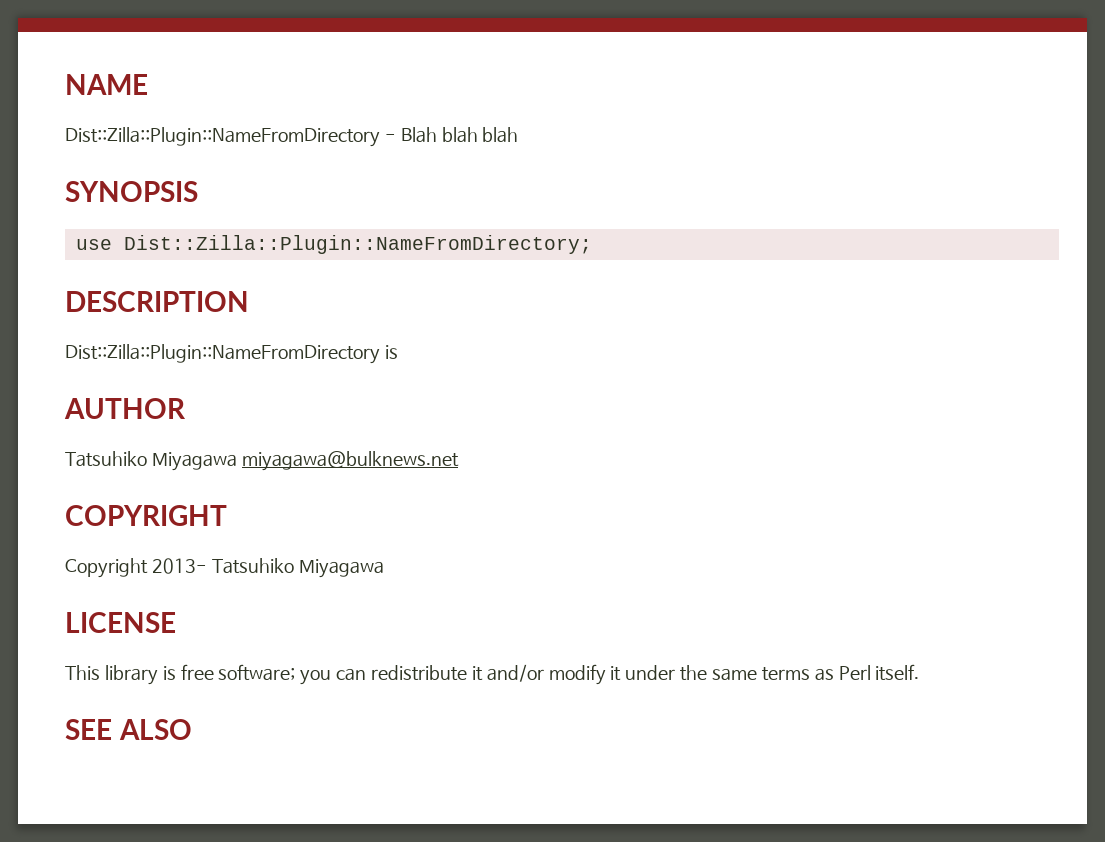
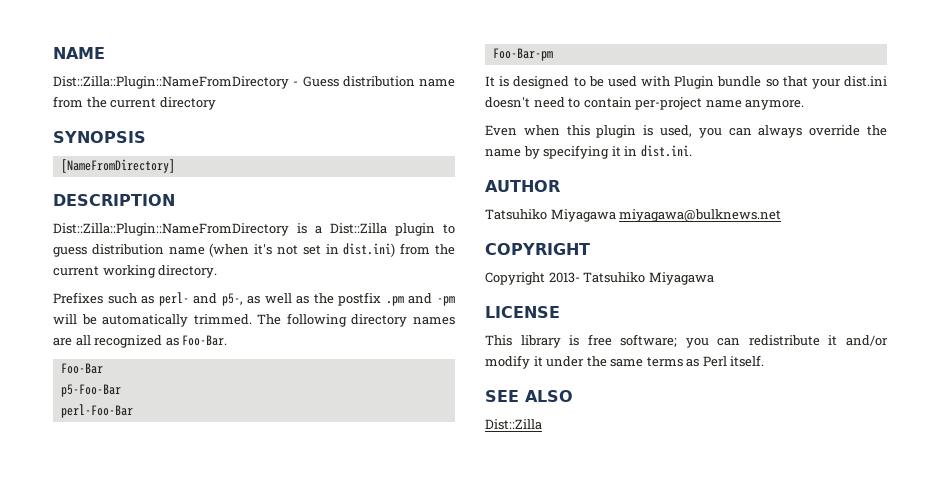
[400,127,519,143] Blah blah blah -> [302,76,455,87] [53,96,216,110] Guess distribution name from the current directory
[75,235,592,254] use Dist::Zilla::Plugin::NameFromDirectory; -> [60,159,175,173] [NameFromDirectory]
(398, 352) none -> [315,223,455,236] [53,243,456,257] [53,265,218,278] [53,292,456,306] [53,313,455,327] [53,335,228,348] [60,363,103,374] [60,384,121,397] [60,404,133,418] [492,48,553,61] [485,76,887,89] [485,97,805,110] [485,125,887,138] [485,145,692,159] a Dist::Zilla plugin to guess distribution name (when it's not set in dist.ini) from the current working directory. // Prefixes such as perl- and p5-, as well as the postfix .pm and -pm will be automatically trimmed. The following directory names are all recognized as Foo-Bar. // Foo-Bar // p5-Foo-Bar // perl-Foo-Bar // Foo-Bar-pm // It is designed to be used with Plugin bundle so that your dist.ini doesn't need to contain per-project name anymore. // Even when this plugin is used, you can always override the name by specifying it in dist.ini.
(192, 729) none -> [485,419,542,430] // Dist::Zilla

